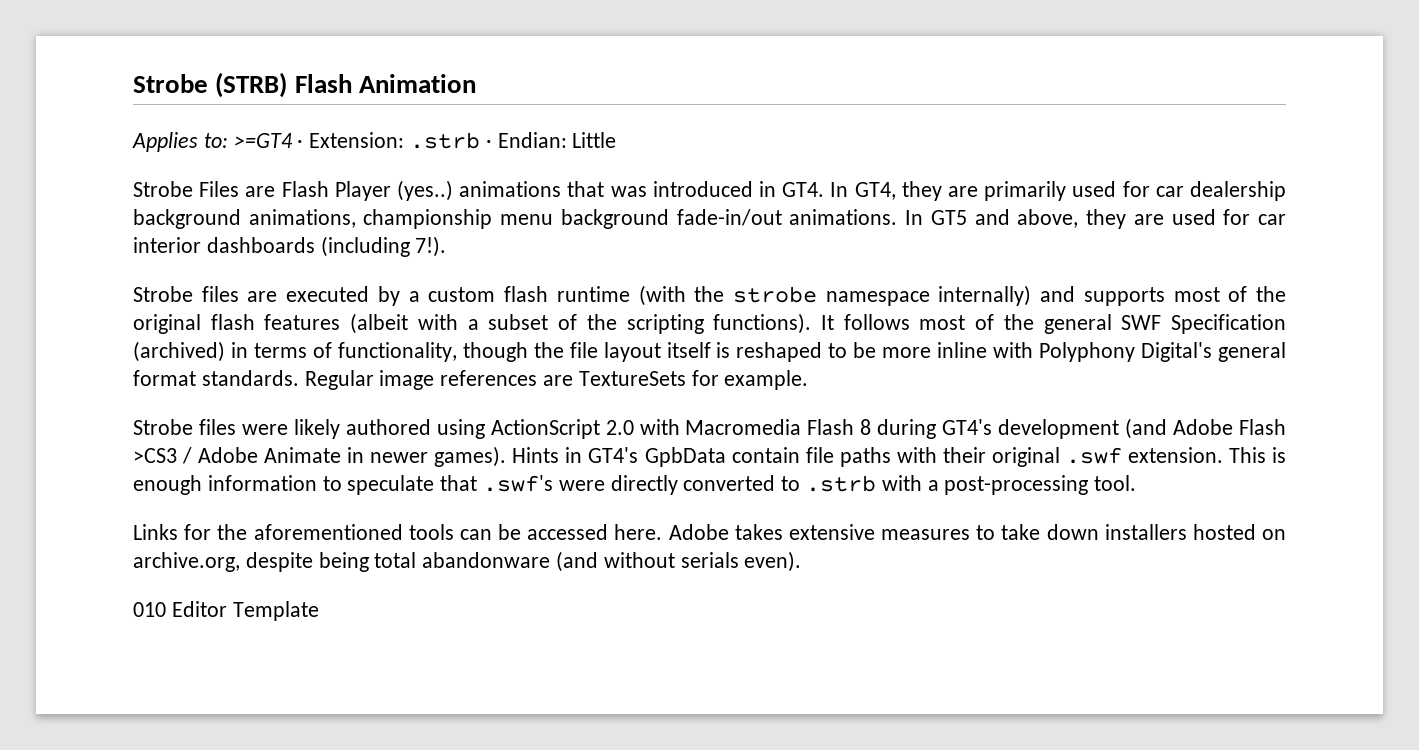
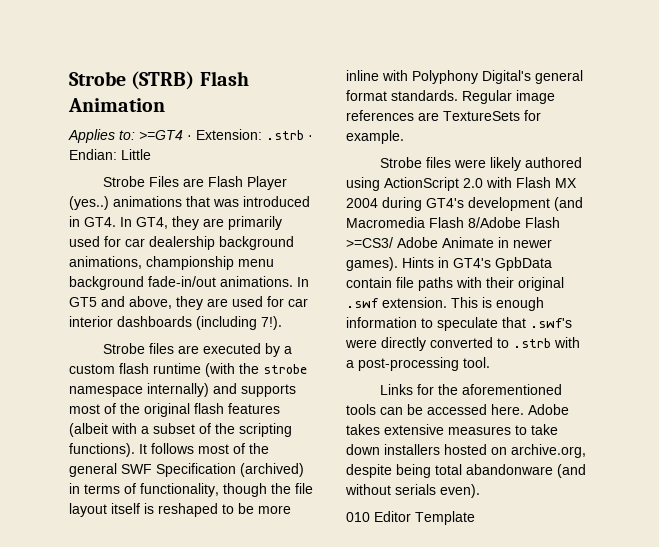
[685,419,872,435] Macromedia Flash 8 -> [516,177,577,188] [346,198,378,208] Flash MX 2004
[1173,419,1287,435] [133,447,193,464] Adobe Flash >CS3 / -> [346,217,560,228] [346,237,393,248] Macromedia Flash 8/Adobe Flash >=CS3/

